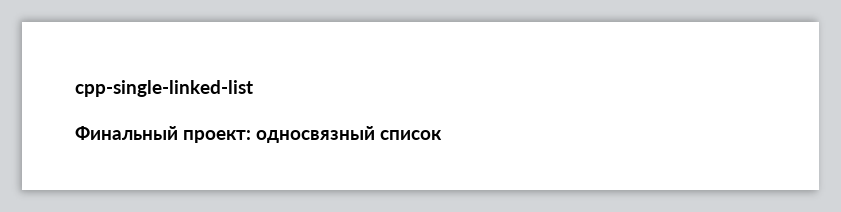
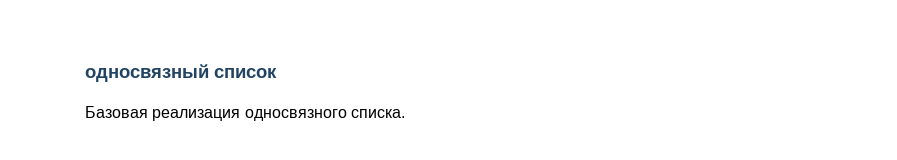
[75,80,253,97] [75,126,251,143] cpp-single-linked-list // Финальный проект: -> (85, 73) none
(442, 135) none -> [85,106,405,121] // Базовая реализация односвязного списка.

